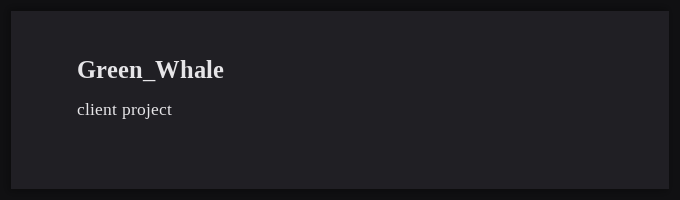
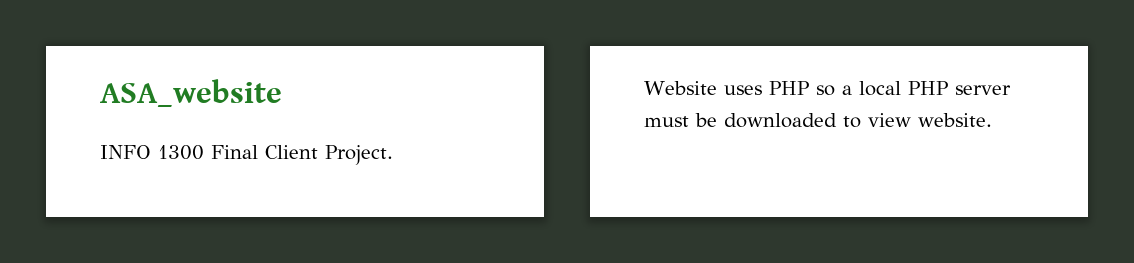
[77,60,224,82] [77,103,172,119] Green_Whale // client project -> [100,79,282,107] [100,145,393,165] [644,81,1011,96] [644,113,992,128] ASA_website // INFO 1300 Final Client Project. // Website uses PHP so a local PHP server must be downloaded to view website.

